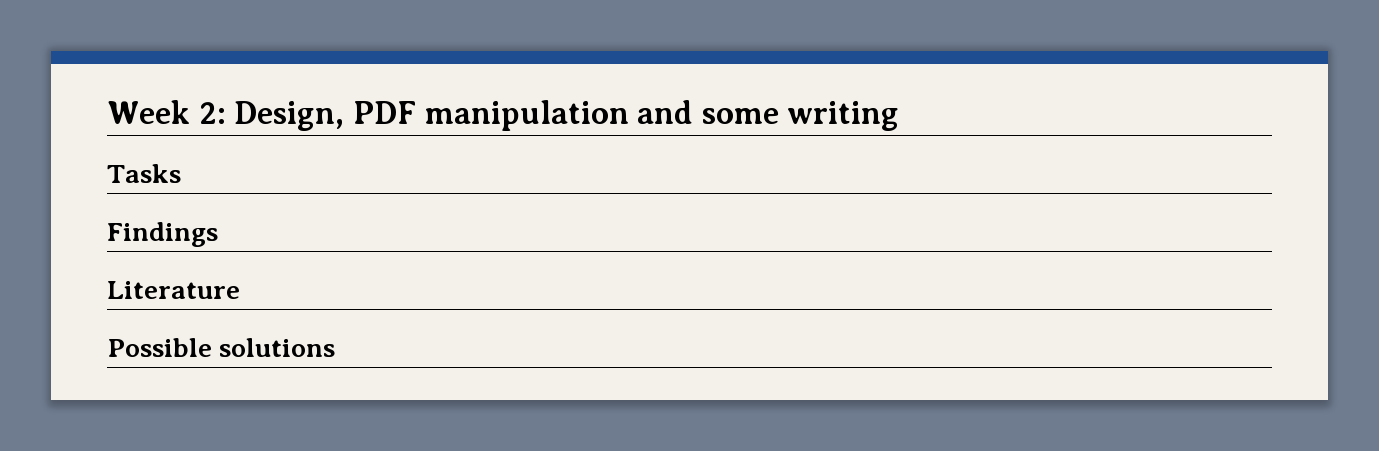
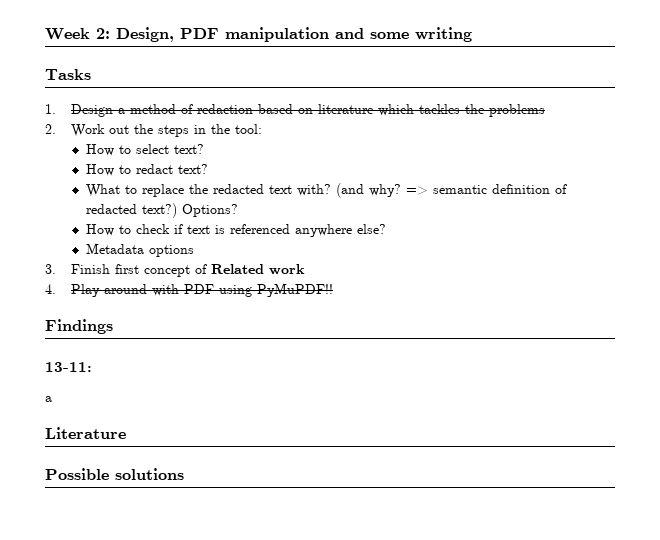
(181, 173) none -> [45,104,545,117] [45,124,262,137] [86,144,205,156] [86,164,209,176] [86,183,568,198] [86,203,239,218] [86,224,387,237] [86,243,195,257] [45,264,305,277] [45,283,333,297] // 1. Design a method of redaction based on literature which tackles the problems // 2. Work out the steps in the tool: // How to select text? // How to redact text? // What to replace the redacted text with? (and why? => semantic definition of redacted text?) Options? // How to check if text is referenced anywhere else? // Metadata options // 3. Finish first concept of Related work // 4. Play around with PDF using PyMuPDF!!
(218, 234) none -> [45,362,92,372] [45,396,52,402] // 13-11: // a

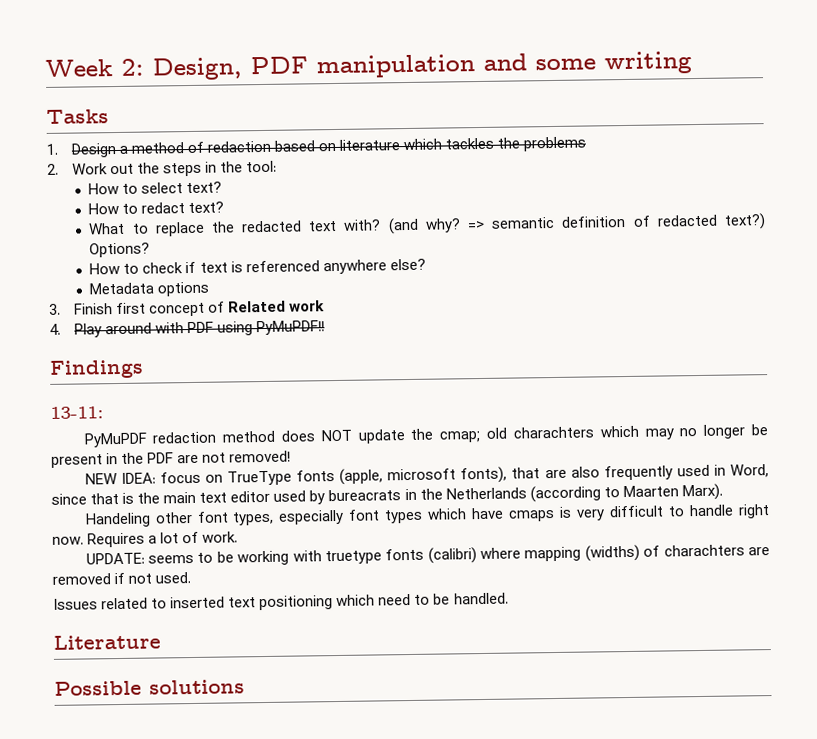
[45,396,52,402] a -> [83,424,768,448] [51,450,292,468] [84,464,769,486] [51,483,723,505] [84,504,770,528] [52,531,239,548] [85,544,770,566] [52,572,192,585] [53,592,509,611] PyMuPDF redaction method does NOT update the cmap; old charachters which may no longer be present in the PDF are not removed! // NEW IDEA: focus on TrueType fonts (apple, microsoft fonts), that are also frequently used in Word, since that is the main text editor used by bureacrats in the Netherlands (according to Maarten Marx). // Handeling other font types, especially font types which have cmaps is very difficult to handle right now. Requires a lot of work. // UPDATE: seems to be working with truetype fonts (calibri) where mapping (widths) of charachters are removed if not used. // Issues related to inserted text positioning which need to be handled.

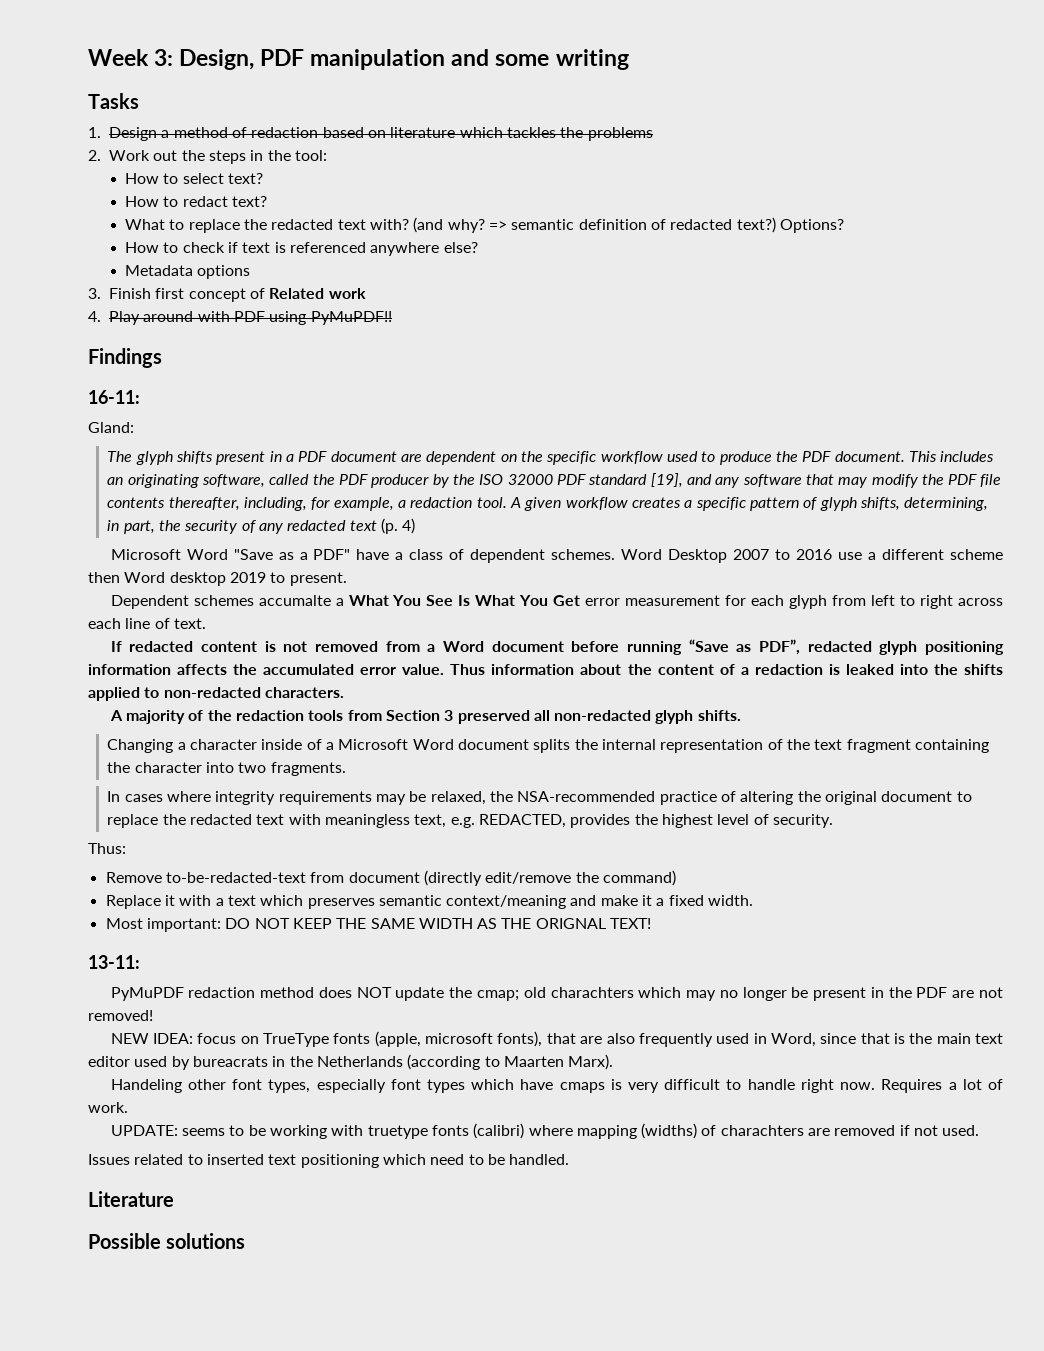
[121,58,144,76] 2: -> [154,49,174,66] 3:
(144, 369) none -> [88,390,140,404] [88,422,134,433] [107,451,995,465] [107,473,1002,488] [107,497,989,511] [107,518,416,534] [110,549,1003,563] [88,572,347,586] [110,595,1003,609] [88,618,206,629] [110,639,1004,655] [88,664,1003,675] [88,687,344,701] [109,710,741,724] [107,739,989,753] [107,762,346,776] [107,791,972,805] [107,814,833,828] [88,843,126,854] [105,870,676,886] [105,895,754,909] [105,918,652,932] // 16-11: // Gland: // The glyph shifts present in a PDF document are dependent on the specific workflow used to produce the PDF document. This includes an originating software, called the PDF producer by the ISO 32000 PDF standard [19], and any software that may modify the PDF file contents thereafter, including, for example, a redaction tool. A given workflow creates a specific pattern of glyph shifts, determining, in part, the security of any redacted text (p. 4) // Microsoft Word "Save as a PDF" have a class of dependent schemes. Word Desktop 2007 to 2016 use a different scheme then Word desktop 2019 to present. // Dependent schemes accumalte a What You See Is What You Get error measurement for each glyph from left to right across each line of text. // If redacted content is not removed from a Word document before running “Save as PDF”, redacted glyph positioning information affects the accumulated error value. Thus information about the content of a redaction is leaked into the shifts applied to non-redacted characters. // A majority of the redaction tools from Section 3 preserved all non-redacted glyph shifts. // Changing a character inside of a Microsoft Word document splits the internal representation of the text fragment containing the character into two fragments. // In cases where integrity requirements may be relaxed, the NSA-recommended practice of altering the original document to replace the redacted text with meaningless text, e.g. REDACTED, provides the highest level of security. // Thus: // Remove to-be-redacted-text from document (directly edit/remove the command) // Replace it with a text which preserves semantic context/meaning and make it a fixed width. // Most important: DO NOT KEEP THE SAME WIDTH AS THE ORIGNAL TEXT!

